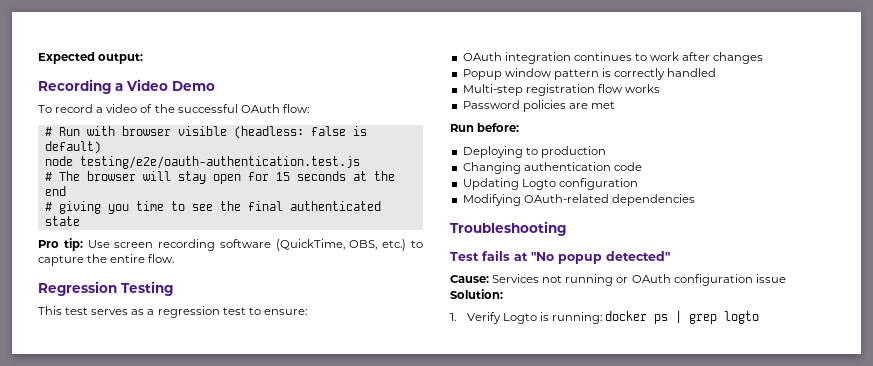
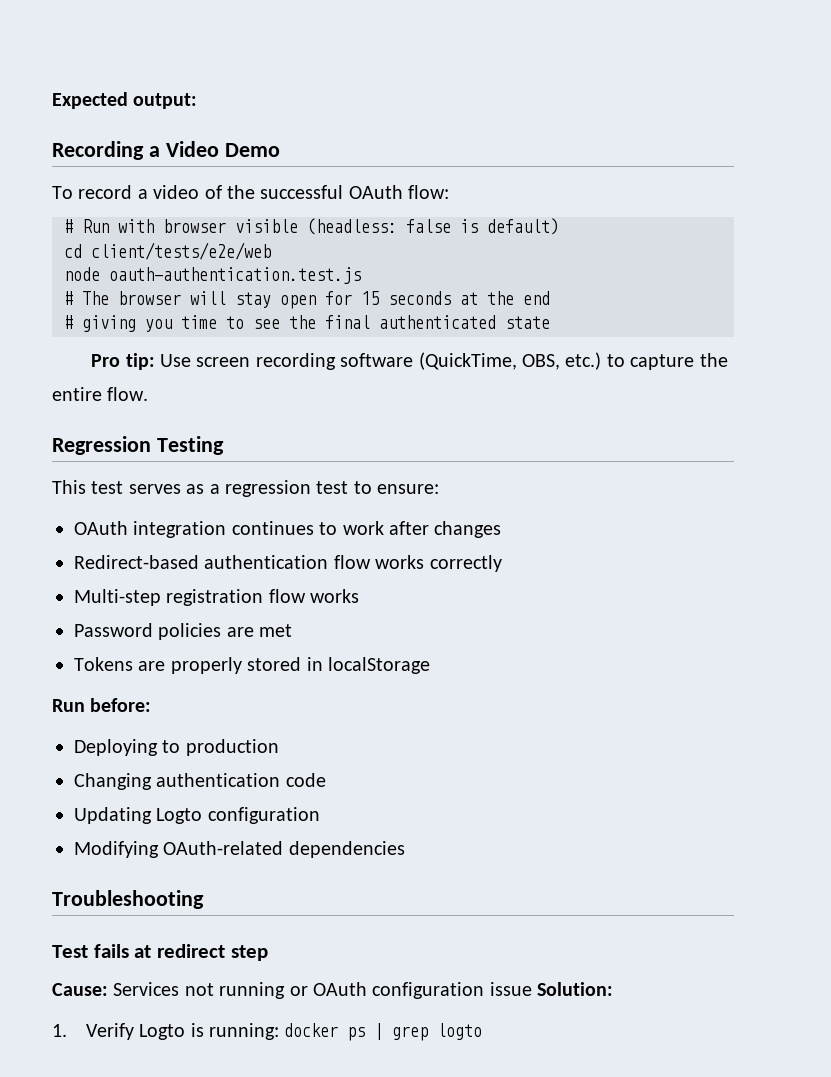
(101, 147) none -> [64,242,271,260] // cd client/tests/e2e/web
[79,156,360,169] testing/e2e/oauth-authentication.test.js -> [109,267,361,284] oauth-authentication.test.js
[462,68,611,80] Popup window pattern is -> [74,555,425,569] Redirect-based authentication flow works
[667,68,717,77] handled -> (502, 563) none
(615, 105) none -> [74,657,430,674] // Tokens are properly stored in localStorage
[531,251,670,264] "No popup detected" -> [157,944,268,961] redirect step

